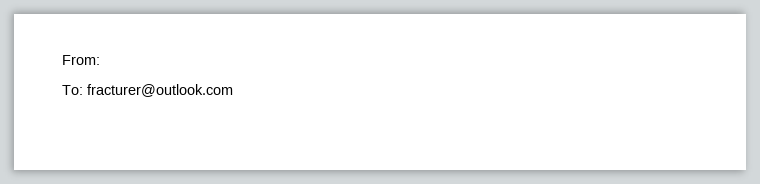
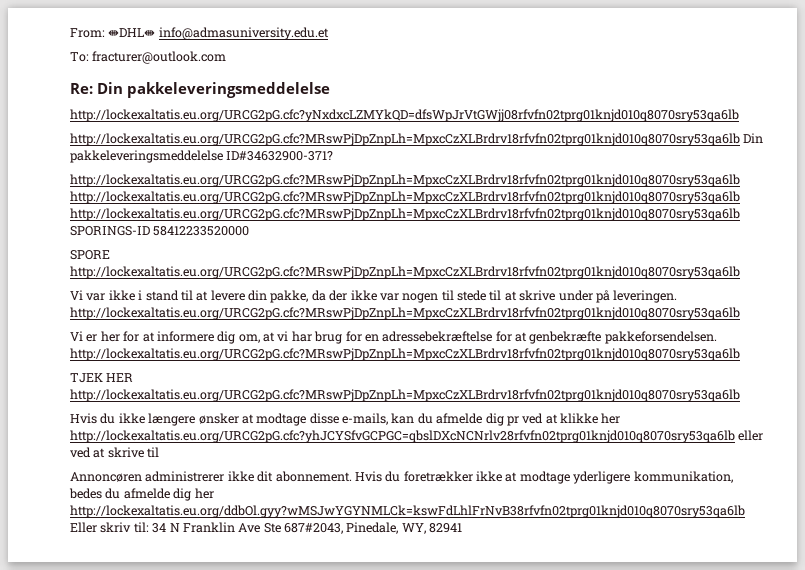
(100, 60) none -> [108,27,329,40] ⇼DHL⇼ info@admasuniversity.edu.et
(233, 90) none -> [70,82,330,98] [70,109,739,122] [70,133,764,146] [70,150,334,163] [70,174,740,187] [70,191,740,204] [70,208,740,221] [70,226,250,236] [70,250,110,260] [70,266,740,279] [70,290,678,303] [70,307,740,320] [70,331,717,344] [70,348,740,361] [70,373,134,383] [70,389,740,402] [70,413,621,426] [70,430,764,443] [70,447,160,458] [70,471,733,484] [69,488,214,501] [70,505,745,518] [70,522,463,534] // Re: Din pakkeleveringsmeddelelse // http://lockexaltatis.eu.org/URCG2pG.cfc?yNxdxcLZMYkQD=dfsWpJrVtGWjj08rfvfn02tprg01knjd010q8070sry53qa6lb // http://lockexaltatis.eu.org/URCG2pG.cfc?MRswPjDpZnpLh=MpxcCzXLBrdrv18rfvfn02tprg01knjd010q8070sry53qa6lb Din pakkeleveringsmeddelelse ID#34632900-371? // http://lockexaltatis.eu.org/URCG2pG.cfc?MRswPjDpZnpLh=MpxcCzXLBrdrv18rfvfn02tprg01knjd010q8070sry53qa6lb http://lockexaltatis.eu.org/URCG2pG.cfc?MRswPjDpZnpLh=MpxcCzXLBrdrv18rfvfn02tprg01knjd010q8070sry53qa6lb http://lockexaltatis.eu.org/URCG2pG.cfc?MRswPjDpZnpLh=MpxcCzXLBrdrv18rfvfn02tprg01knjd010q8070sry53qa6lb SPORINGS-ID 58412233520000 // SPORE http://lockexaltatis.eu.org/URCG2pG.cfc?MRswPjDpZnpLh=MpxcCzXLBrdrv18rfvfn02tprg01knjd010q8070sry53qa6lb // Vi var ikke i stand til at levere din pakke, da der ikke var nogen til stede til at skrive under på leveringen. http://lockexaltatis.eu.org/URCG2pG.cfc?MRswPjDpZnpLh=MpxcCzXLBrdrv18rfvfn02tprg01knjd010q8070sry53qa6lb // Vi er her for at informere dig om, at vi har brug for en adressebekræftelse for at genbekræfte pakkeforsendelsen. http://lockexaltatis.eu.org/URCG2pG.cfc?MRswPjDpZnpLh=MpxcCzXLBrdrv18rfvfn02tprg01knjd010q8070sry53qa6lb // TJEK HER http://lockexaltatis.eu.org/URCG2pG.cfc?MRswPjDpZnpLh=MpxcCzXLBrdrv18rfvfn02tprg01knjd010q8070sry53qa6lb // Hvis du ikke længere ønsker at modtage disse e-mails, kan du afmelde dig pr ved at klikke her http://lockexaltatis.eu.org/URCG2pG.cfc?yhJCYSfvGCPGC=qbslDXcNCNrlv28rfvfn02tprg01knjd010q8070sry53qa6lb eller ved at skrive til // Annoncøren administrerer ikke dit abonnement. Hvis du foretrækker ikke at modtage yderligere kommunikation, bedes du afmelde dig her http://lockexaltatis.eu.org/ddbOl.gyy?wMSJwYGYNMLCk=kswFdLhlFrNvB38rfvfn02tprg01knjd010q8070sry53qa6lb Eller skriv til: 34 N Franklin Ave Ste 687#2043, Pinedale, WY, 82941

